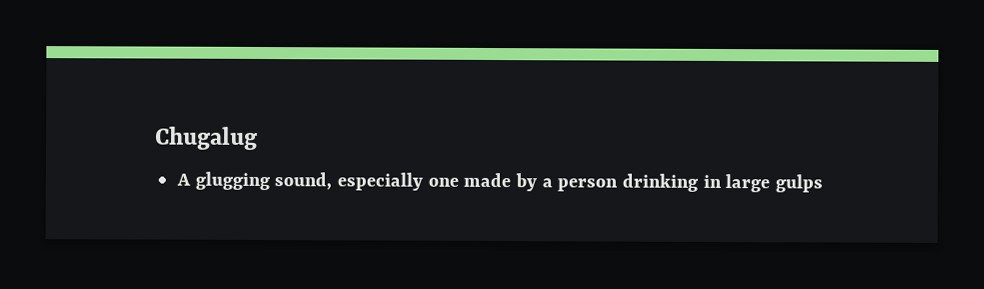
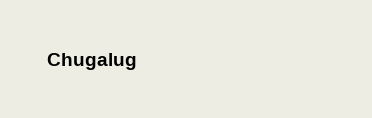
[176,171,824,193] // A glugging sound, especially one made by a person drinking in large gulps -> (137, 61) none

